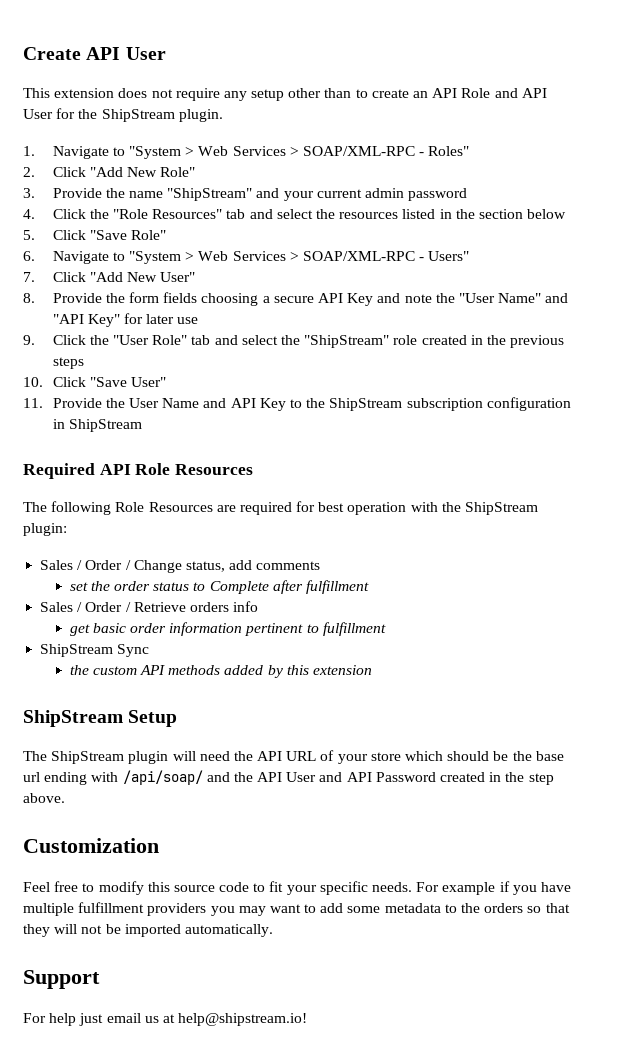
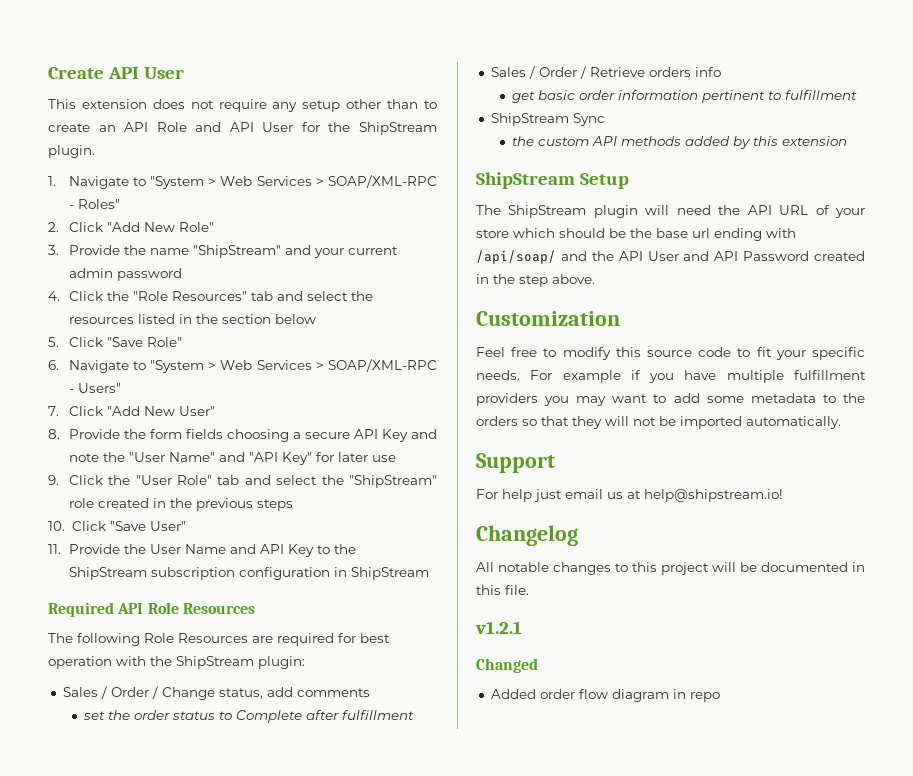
(308, 1019) none -> [476,525,578,546] [476,562,865,575] [476,585,529,595] [475,621,522,634] [476,658,538,673] [490,689,720,702] // Changelog // All notable changes to this project will be documented in this file. // v1.2.1 // Changed // Added order flow diagram in repo

